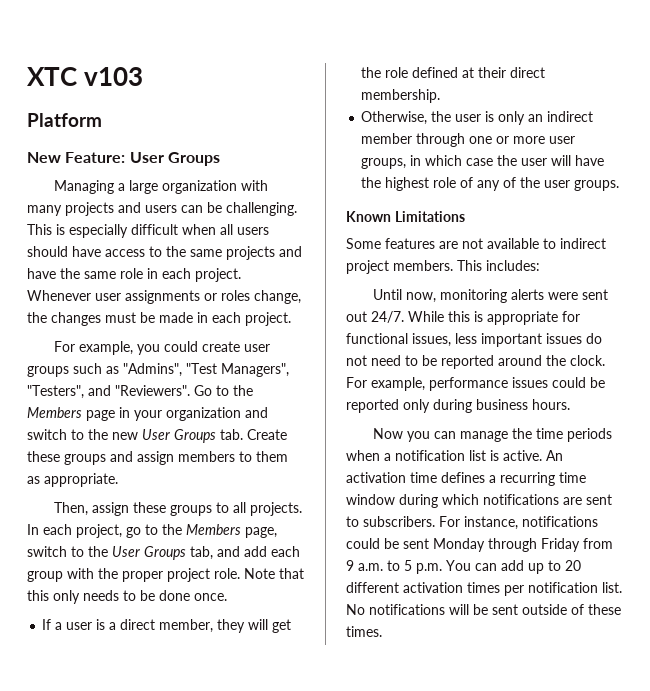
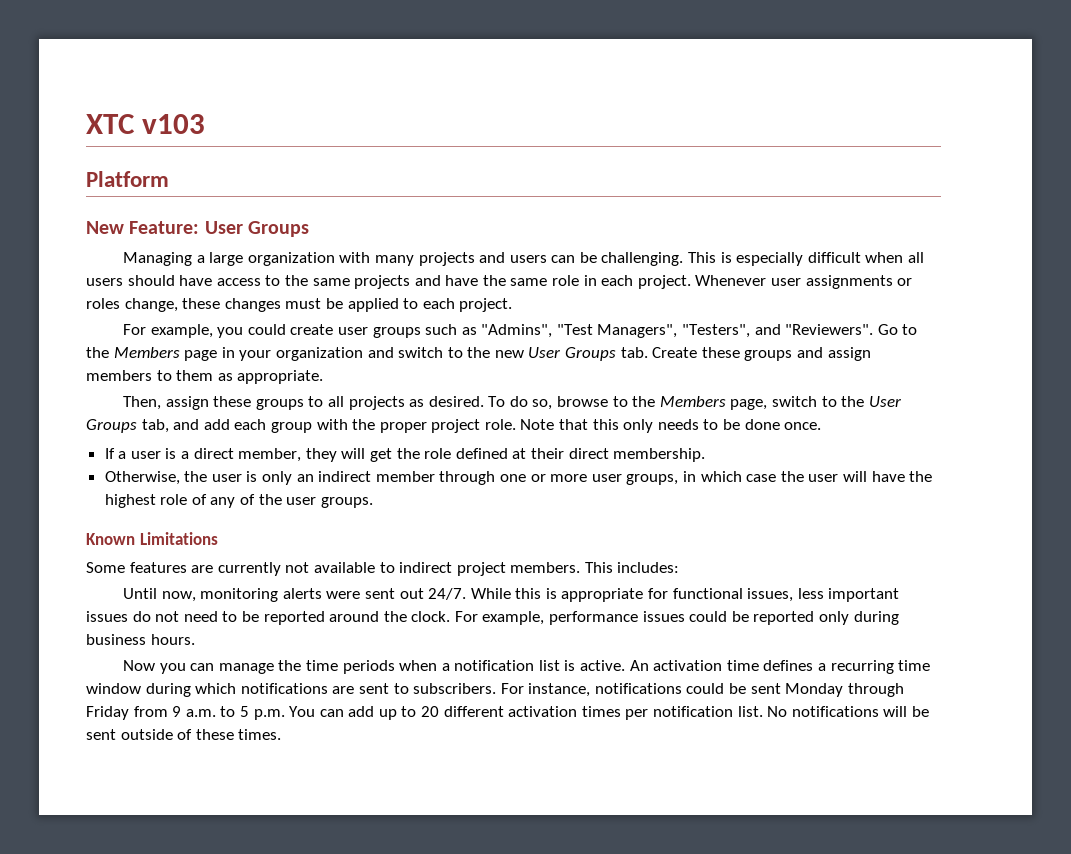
[27,312,47,323] the -> [182,298,221,309] these
[159,312,208,323] made in -> [347,298,419,312] applied to
[250,502,303,516] [27,524,141,538] projects. In each project, go -> [348,396,609,410] projects as desired. To do so, browse
(458, 245) none -> [217,562,281,576] currently

